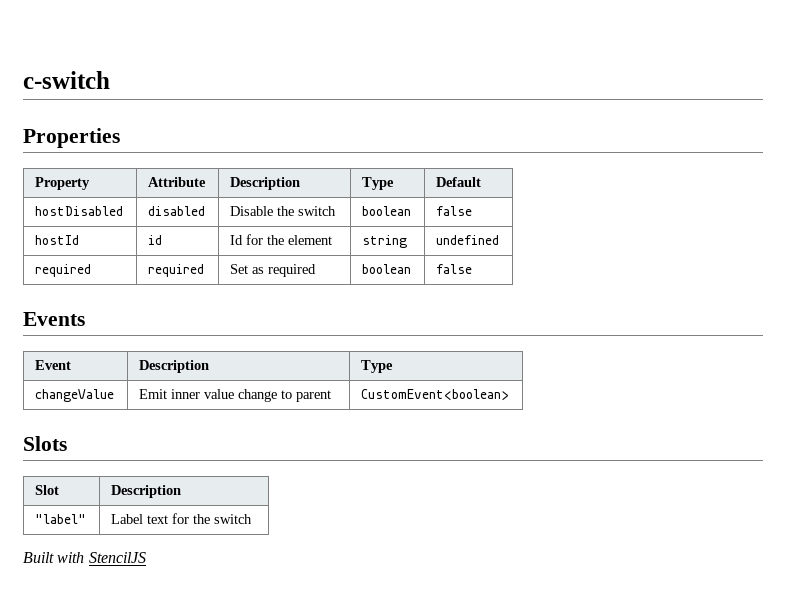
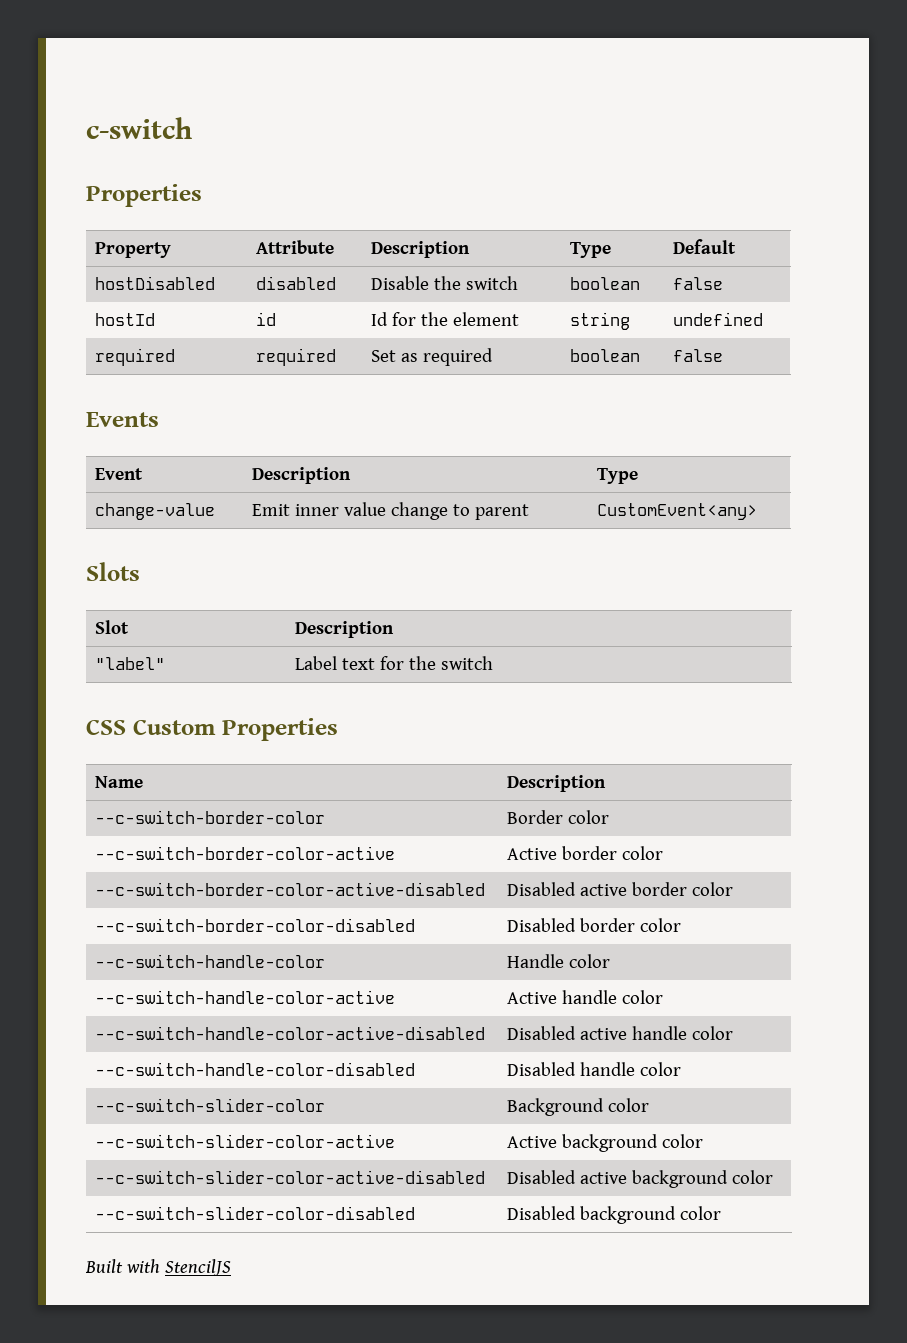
[35,389,115,402] changeValue -> [94,503,215,520] change-value
[361,389,510,400] CustomEvent<boolean> -> [596,503,757,520] CustomEvent<any>
(253, 519) none -> [86,718,338,741] [94,776,143,788] [506,775,606,792] [94,810,325,824] [506,810,609,824] [94,846,395,860] [506,846,663,860] [94,882,485,896] [506,882,733,896] [94,918,415,932] [506,918,681,932] [94,954,325,968] [506,954,610,968] [94,990,395,1004] [506,990,663,1004] [94,1026,485,1040] [506,1026,733,1040] [94,1062,415,1076] [506,1062,681,1076] [94,1098,325,1112] [506,1098,649,1116] [94,1134,395,1148] [506,1134,703,1152] [94,1170,485,1184] [506,1170,773,1188] [94,1206,415,1220] [506,1206,721,1224] // CSS Custom Properties // Name | Description // --c-switch-border-color | Border color // --c-switch-border-color-active | Active border color // --c-switch-border-color-active-disabled | Disabled active border color // --c-switch-border-color-disabled | Disabled border color // --c-switch-handle-color | Handle color // --c-switch-handle-color-active | Active handle color // --c-switch-handle-color-active-disabled | Disabled active handle color // --c-switch-handle-color-disabled | Disabled handle color // --c-switch-slider-color | Background color // --c-switch-slider-color-active | Active background color // --c-switch-slider-color-active-disabled | Disabled active background color // --c-switch-slider-color-disabled | Disabled background color

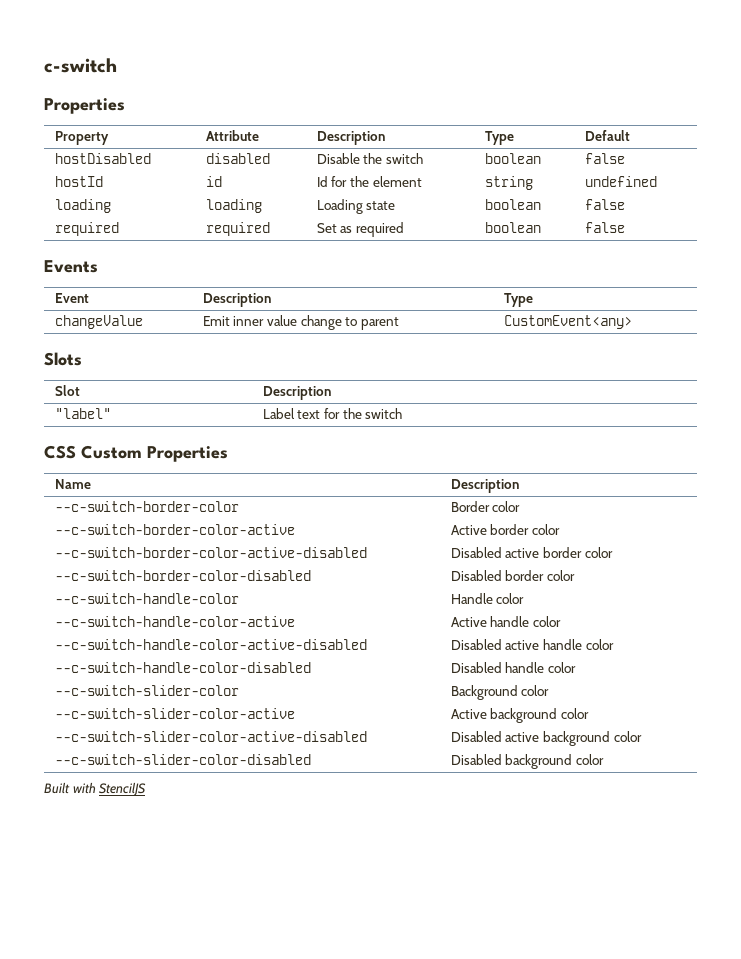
(763, 319) none -> [54,199,111,213] [205,199,262,213] [316,199,396,214] [484,199,541,210] [584,199,625,210] // loading | loading | Loading state | boolean | false
[94,503,215,520] change-value -> [54,315,143,329] changeValue

